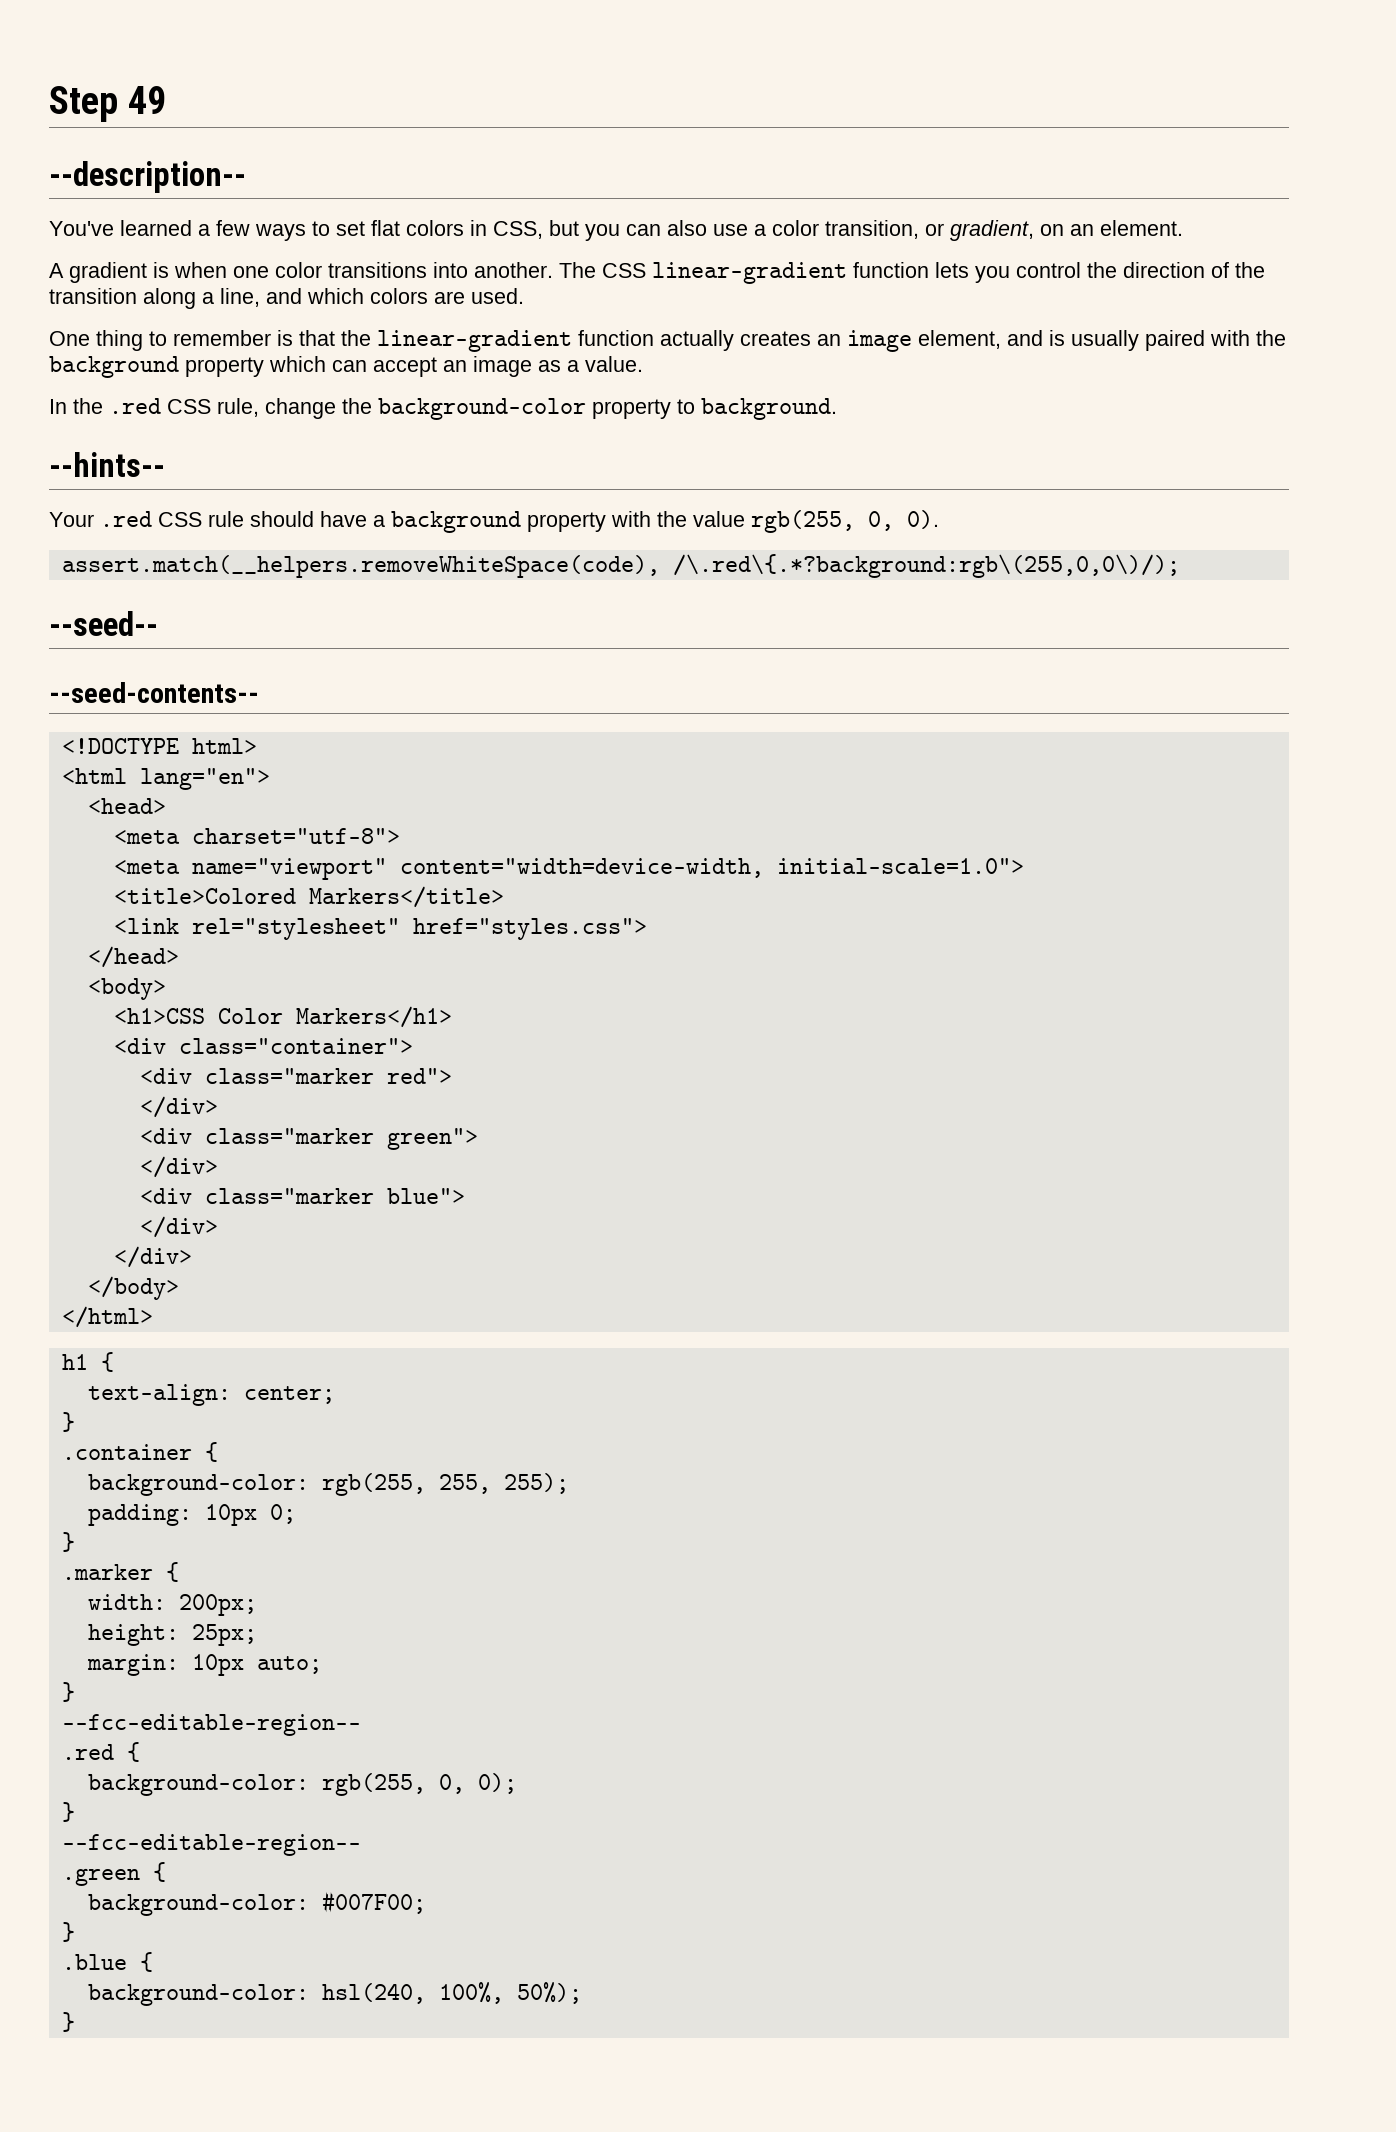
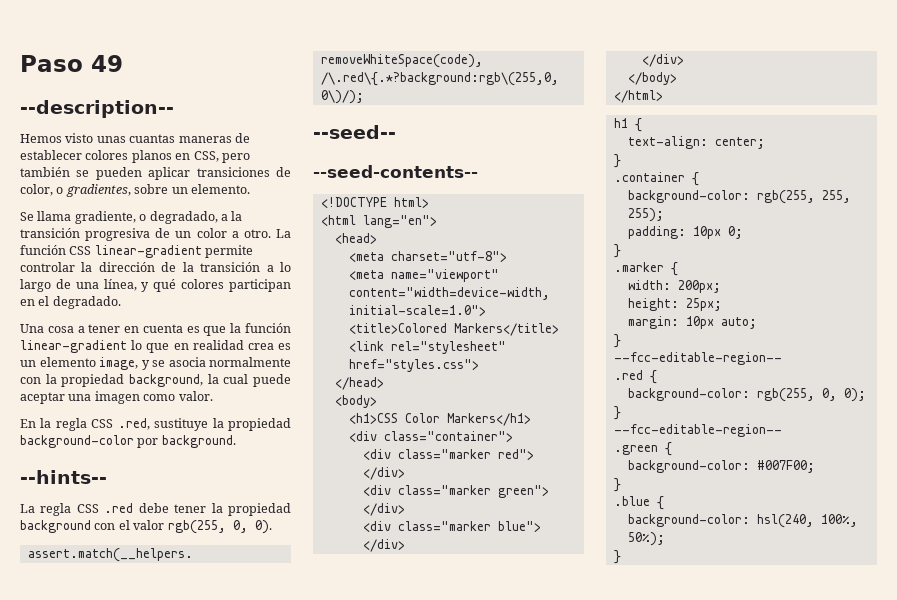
[49,86,118,122] Step -> [20,55,83,72] Paso
[49,220,1183,241] [49,262,1265,284] [49,288,524,309] [49,330,1286,352] [49,356,643,378] [49,398,837,420] [49,452,165,477] [49,511,745,533] You've learned a few ways to set flat colors in CSS, but you can also use a color transition, or gradient, on an element. // A gradient is when one color transitions into another. The CSS linear-gradient function lets you control the direction of the transition along a line, and which colors are used. // One thing to remember is that the linear-gradient function actually creates an image element, and is usually paired with the background property which can accept an image as a value. // In the .red CSS rule, change the background-color property to background. // --hints-- // Your .red CSS rule should have a background property with the value -> [20,133,250,143] [20,150,250,163] [20,167,291,180] [20,184,250,197] [20,211,243,224] [20,228,291,241] [20,245,254,258] [20,262,291,272] [20,279,291,292] [20,296,121,309] [20,323,291,336] [20,340,291,353] [20,357,291,370] [20,374,291,387] [20,391,213,404] [20,418,291,431] [20,435,236,448] [20,470,107,484] [20,503,291,516] [20,520,165,533] Hemos visto unas cuantas maneras de establecer colores planos en CSS, pero también se pueden aplicar transiciones de color, o gradientes, sobre un elemento. // Se llama gradiente, o degradado, a la transición progresiva de un color a otro. La función CSS linear-gradient permite controlar la dirección de la transición a lo largo de una línea, y qué colores participan en el degradado. // Una cosa a tener en cuenta es que la función linear-gradient lo que en realidad crea es un elemento image, y se asocia normalmente con la propiedad background, la cual puede aceptar una imagen como valor. // En la regla CSS .red, sustituye la propiedad background-color por background. // --hints-- // La regla CSS .red debe tener la propiedad background con el valor

